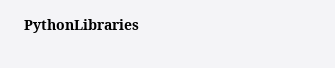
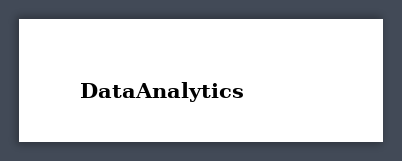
[24,19,139,33] PythonLibraries -> [80,82,244,102] DataAnalytics

